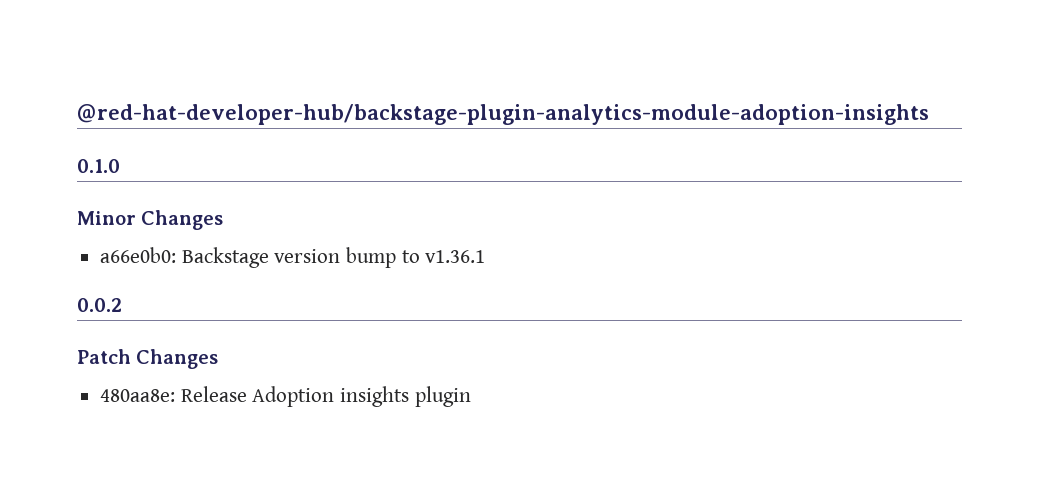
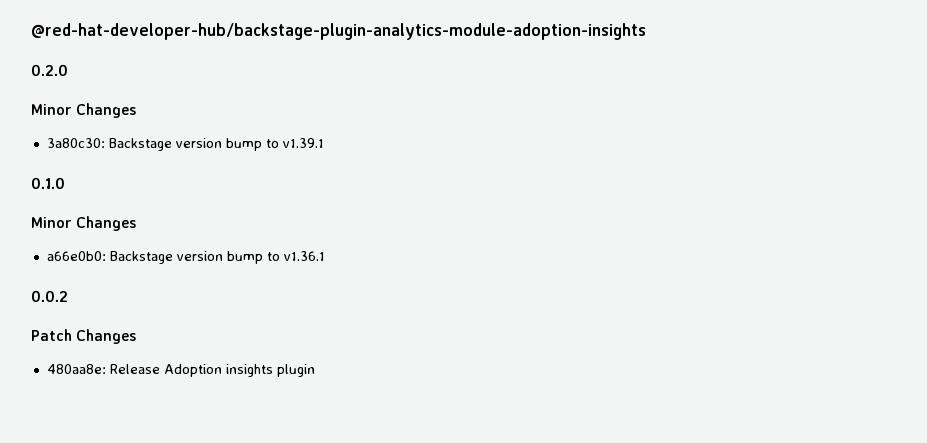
(929, 114) none -> [31,64,68,76] [31,103,137,118] [46,138,324,151] // 0.2.0 // Minor Changes // 3a80c30: Backstage version bump to v1.39.1

